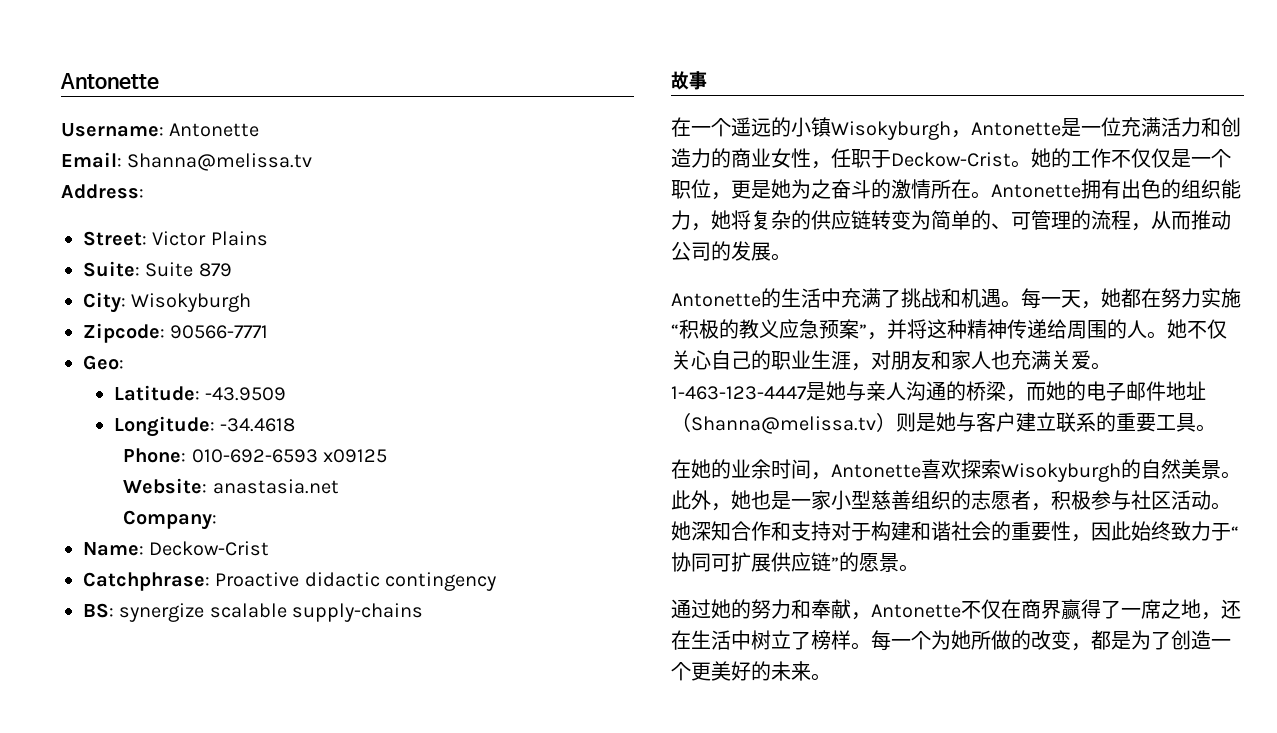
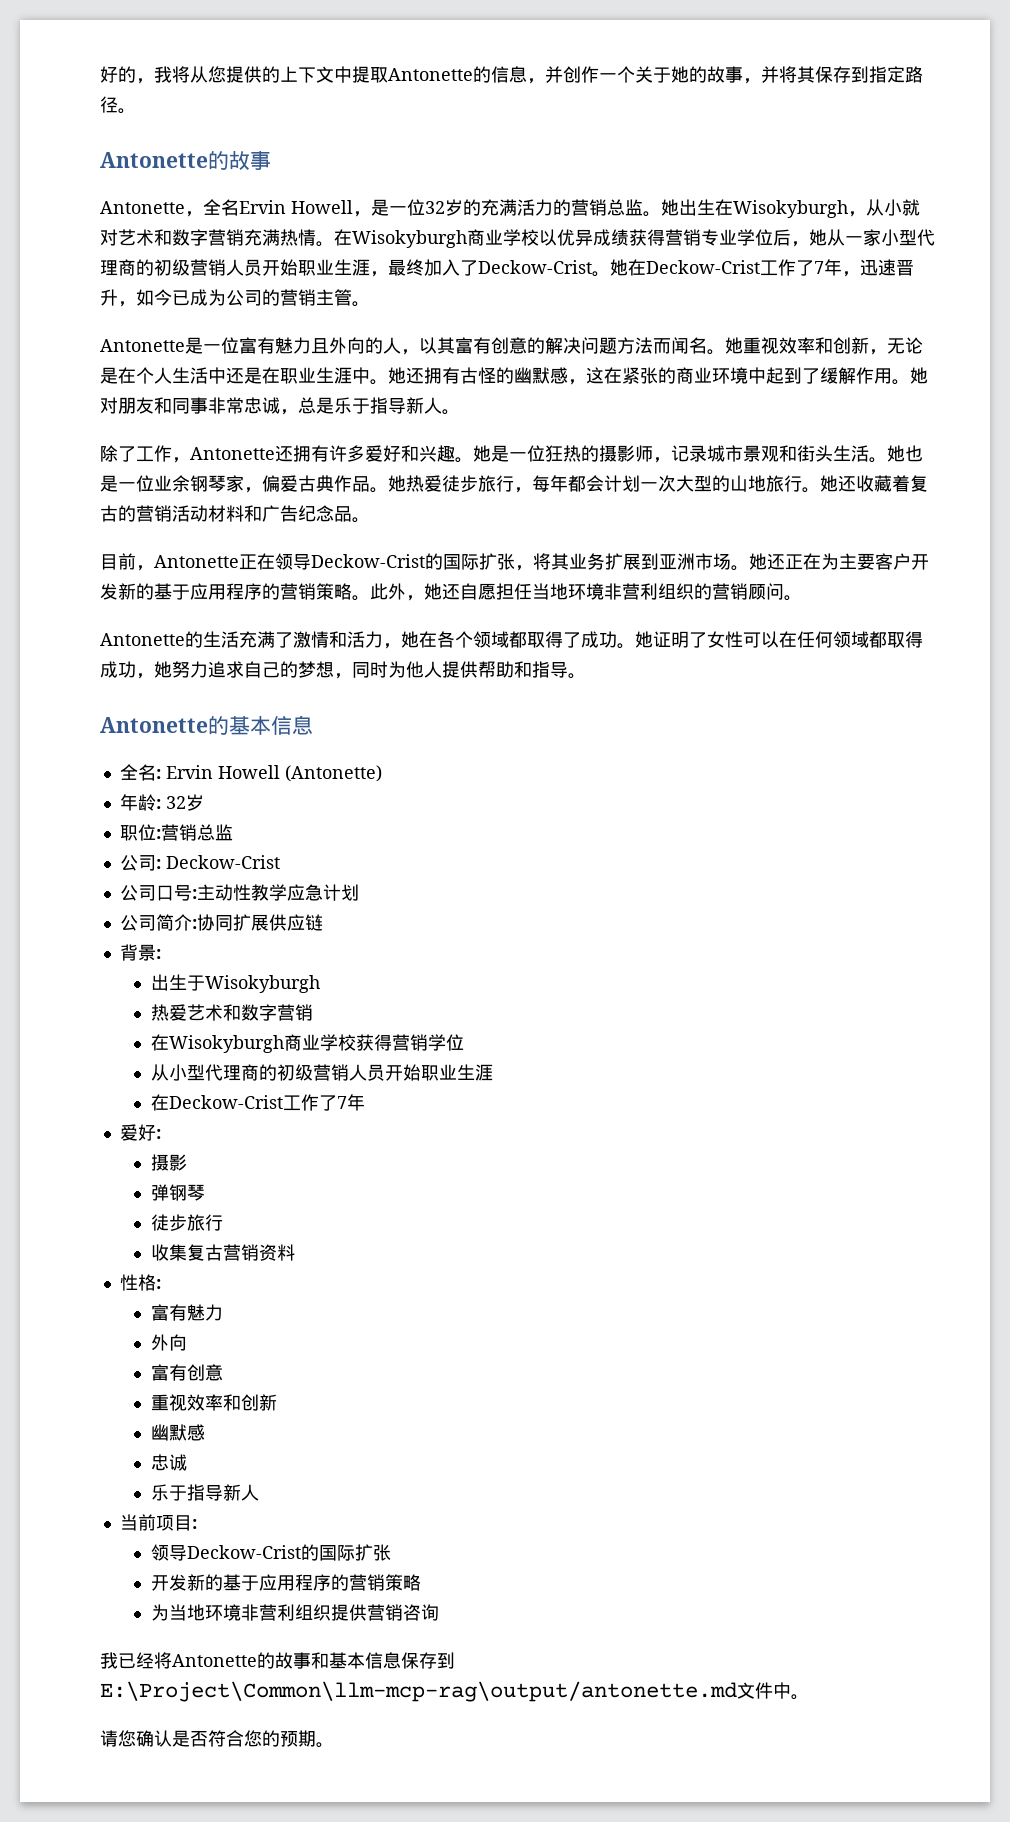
[60,73,159,90] [61,123,260,137] [61,152,313,171] [61,184,144,199] [83,231,268,246] [83,261,232,277] [83,292,252,313] [83,323,269,343] [83,355,124,370] [114,385,287,401] [114,416,296,437] [123,448,387,463] [123,478,339,494] [123,510,218,530] [83,541,270,556] [83,572,497,591] [83,603,424,622] [671,71,707,90] [671,117,1241,140] [671,148,1231,169] [671,179,1241,200] [671,210,1231,231] [671,241,791,261] [671,288,1241,309] [671,319,1227,340] [671,350,1111,371] [671,381,1206,402] [671,412,1216,434] [671,459,1241,482] [671,490,1231,511] [671,521,1239,542] [671,552,919,572] [671,599,1241,620] [671,630,1231,651] [671,661,811,681] Antonette // Username: Antonette // Email: Shanna@melissa.tv // Address: // Street: Victor Plains // Suite: Suite 879 // City: Wisokyburgh // Zipcode: 90566-7771 // Geo: // Latitude: -43.9509 // Longitude: -34.4618 // Phone: 010-692-6593 x09125 // Website: anastasia.net // Company: // Name: Deckow-Crist // Catchphrase: Proactive didactic contingency // BS: synergize scalable supply-chains // 故事 // 在一个遥远的小镇Wisokyburgh，Antonette是一位充满活力和创造力的商业女性，任职于Deckow-Crist。她的工作不仅仅是一个职位，更是她为之奋斗的激情所在。Antonette拥有出色的组织能力，她将复杂的供应链转变为简单的、可管理的流程，从而推动公司的发展。 // Antonette的生活中充满了挑战和机遇。每一天，她都在努力实施“积极的教义应急预案”，并将这种精神传递给周围的人。她不仅关心自己的职业生涯，对朋友和家人也充满关爱。1-463-123-4447是她与亲人沟通的桥梁，而她的电子邮件地址（Shanna@melissa.tv）则是她与客户建立联系的重要工具。 // 在她的业余时间，Antonette喜欢探索Wisokyburgh的自然美景。此外，她也是一家小型慈善组织的志愿者，积极参与社区活动。她深知合作和支持对于构建和谐社会的重要性，因此始终致力于“协同可扩展供应链”的愿景。 // 通过她的努力和奉献，Antonette不仅在商界赢得了一席之地，还在生活中树立了榜样。每一个为她所做的改变，都是为了创造一个更美好的未来 -> [100,66,923,84] [100,96,136,114] [100,151,271,170] [100,199,920,218] [100,229,935,248] [100,259,914,277] [100,289,370,307] [100,337,923,355] [100,367,928,385] [100,397,460,415] [100,445,923,463] [100,475,928,493] [100,505,370,523] [100,553,929,571] [100,583,802,601] [100,631,923,649] [100,661,586,679] [100,715,313,735] [119,764,382,782] [119,794,204,811] [119,824,233,841] [119,855,280,871] [119,884,359,901] [119,914,323,931] [119,944,161,961] [150,974,320,993] [150,1004,313,1021] [150,1034,464,1053] [150,1064,493,1081] [150,1094,365,1111] [119,1124,161,1141] [150,1154,187,1171] [150,1184,205,1201] [150,1214,223,1231] [150,1244,295,1261] [119,1274,161,1291] [150,1304,223,1321] [150,1334,187,1351] [150,1364,223,1381] [150,1394,277,1411] [150,1424,205,1441] [150,1454,187,1471] [150,1484,259,1501] [119,1514,197,1531] [150,1544,391,1561] [150,1574,421,1591] [150,1604,439,1621] [100,1652,455,1669] [100,1681,809,1702] [100,1730,316,1747] 好的，我将从您提供的上下文中提取Antonette的信息，并创作一个关于她的故事，并将其保存到指定路径。 // Antonette的故事 // Antonette，全名Ervin Howell，是一位32岁的充满活力的营销总监。她出生在Wisokyburgh，从小就对艺术和数字营销充满热情。在Wisokyburgh商业学校以优异成绩获得营销专业学位后，她从一家小型代理商的初级营销人员开始职业生涯，最终加入了Deckow-Crist。她在Deckow-Crist工作了7年，迅速晋升，如今已成为公司的营销主管。 // Antonette是一位富有魅力且外向的人，以其富有创意的解决问题方法而闻名。她重视效率和创新，无论是在个人生活中还是在职业生涯中。她还拥有古怪的幽默感，这在紧张的商业环境中起到了缓解作用。她对朋友和同事非常忠诚，总是乐于指导新人。 // 除了工作，Antonette还拥有许多爱好和兴趣。她是一位狂热的摄影师，记录城市景观和街头生活。她也是一位业余钢琴家，偏爱古典作品。她热爱徒步旅行，每年都会计划一次大型的山地旅行。她还收藏着复古的营销活动材料和广告纪念品。 // 目前，Antonette正在领导Deckow-Crist的国际扩张，将其业务扩展到亚洲市场。她还正在为主要客户开发新的基于应用程序的营销策略。此外，她还自愿担任当地环境非营利组织的营销顾问。 // Antonette的生活充满了激情和活力，她在各个领域都取得了成功。她证明了女性可以在任何领域都取得成功，她努力追求自己的梦想，同时为他人提供帮助和指导。 // Antonette的基本信息 // 全名: Ervin Howell (Antonette) // 年龄: 32岁 // 职位:营销总监 // 公司: Deckow-Crist // 公司口号:主动性教学应急计划 // 公司简介:协同扩展供应链 // 背景: // 出生于Wisokyburgh // 热爱艺术和数字营销 // 在Wisokyburgh商业学校获得营销学位 // 从小型代理商的初级营销人员开始职业生涯 // 在Deckow-Crist工作了7年 // 爱好: // 摄影 // 弹钢琴 // 徒步旅行 // 收集复古营销资料 // 性格: // 富有魅力 // 外向 // 富有创意 // 重视效率和创新 // 幽默感 // 忠诚 // 乐于指导新人 // 当前项目: // 领导Deckow-Crist的国际扩张 // 开发新的基于应用程序的营销策略 // 为当地环境非营利组织提供营销咨询 // 我已经将Antonette的故事和基本信息保存到E:\Project\Common\llm-mcp-rag\output/antonette.md文件中。 // 请您确认是否符合您的预期

